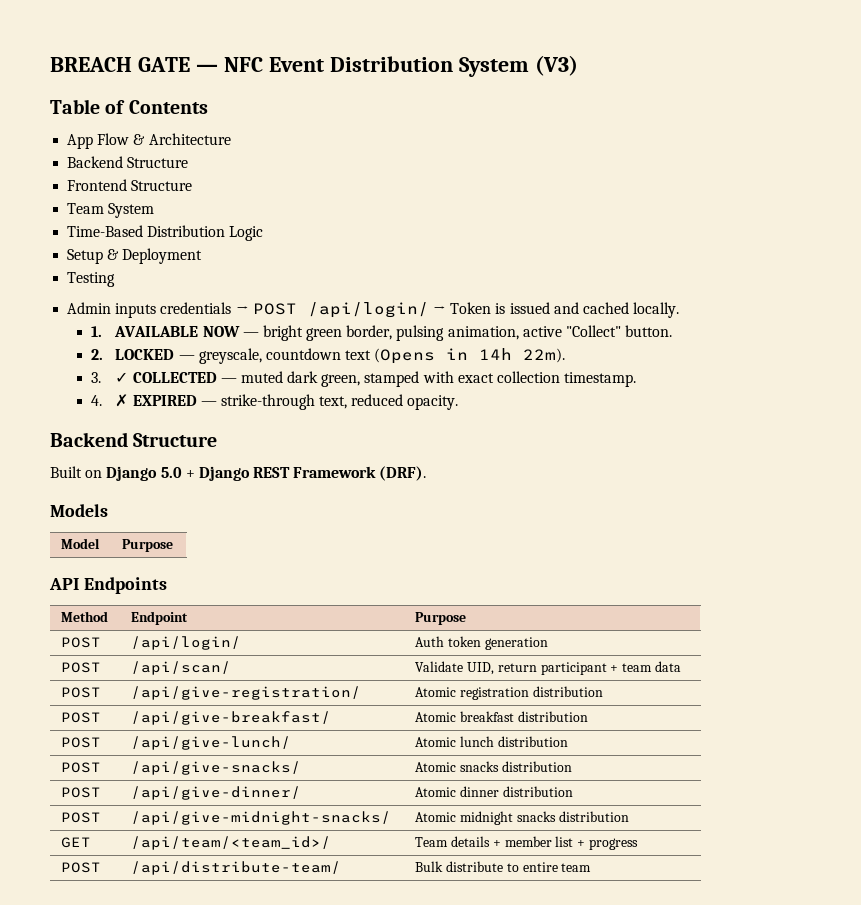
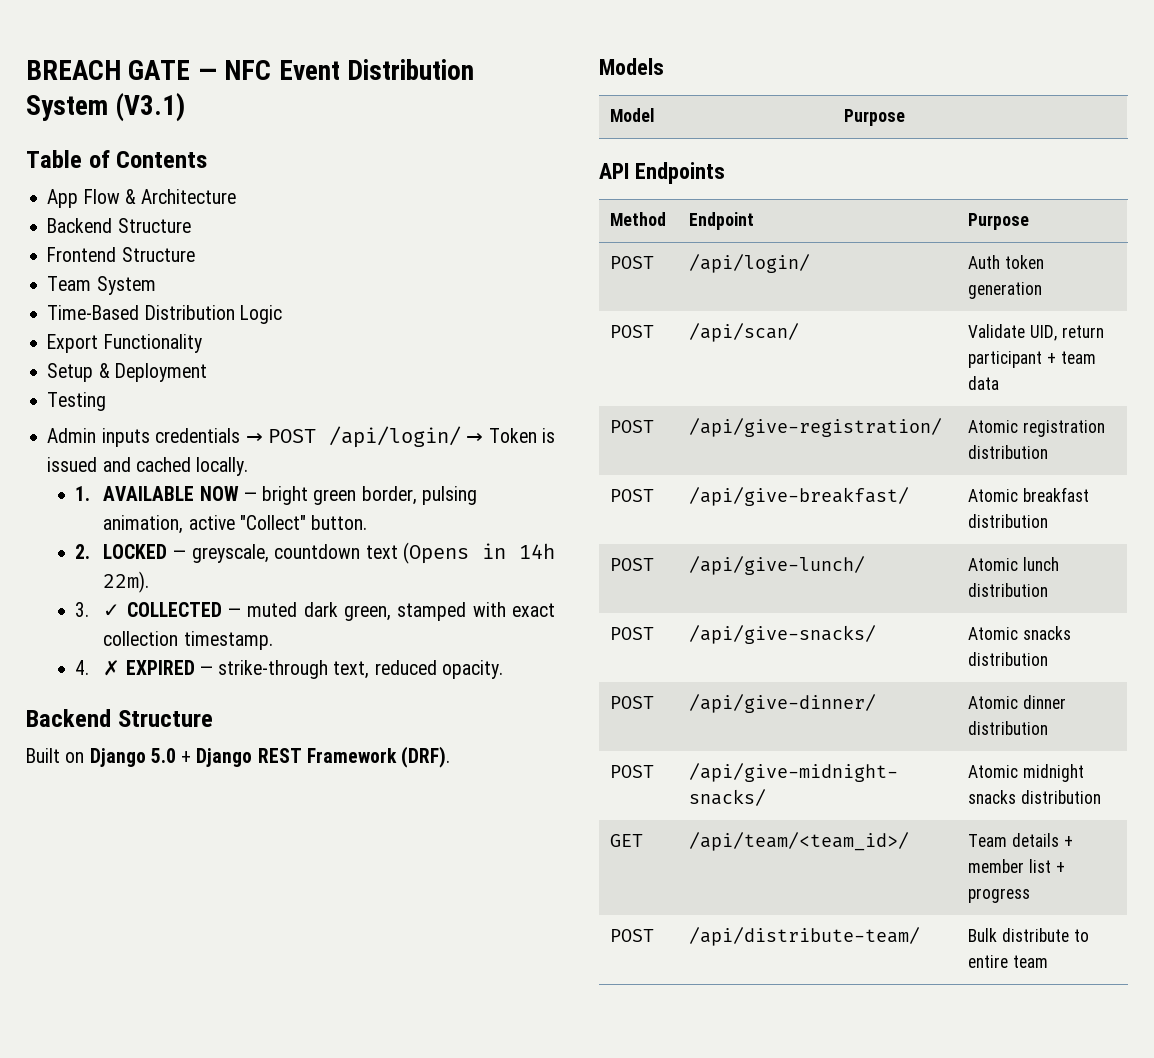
[534,55,578,76] (V3) -> [115,93,186,122] (V3.1)
(264, 233) none -> [47,334,202,353] // Export Functionality

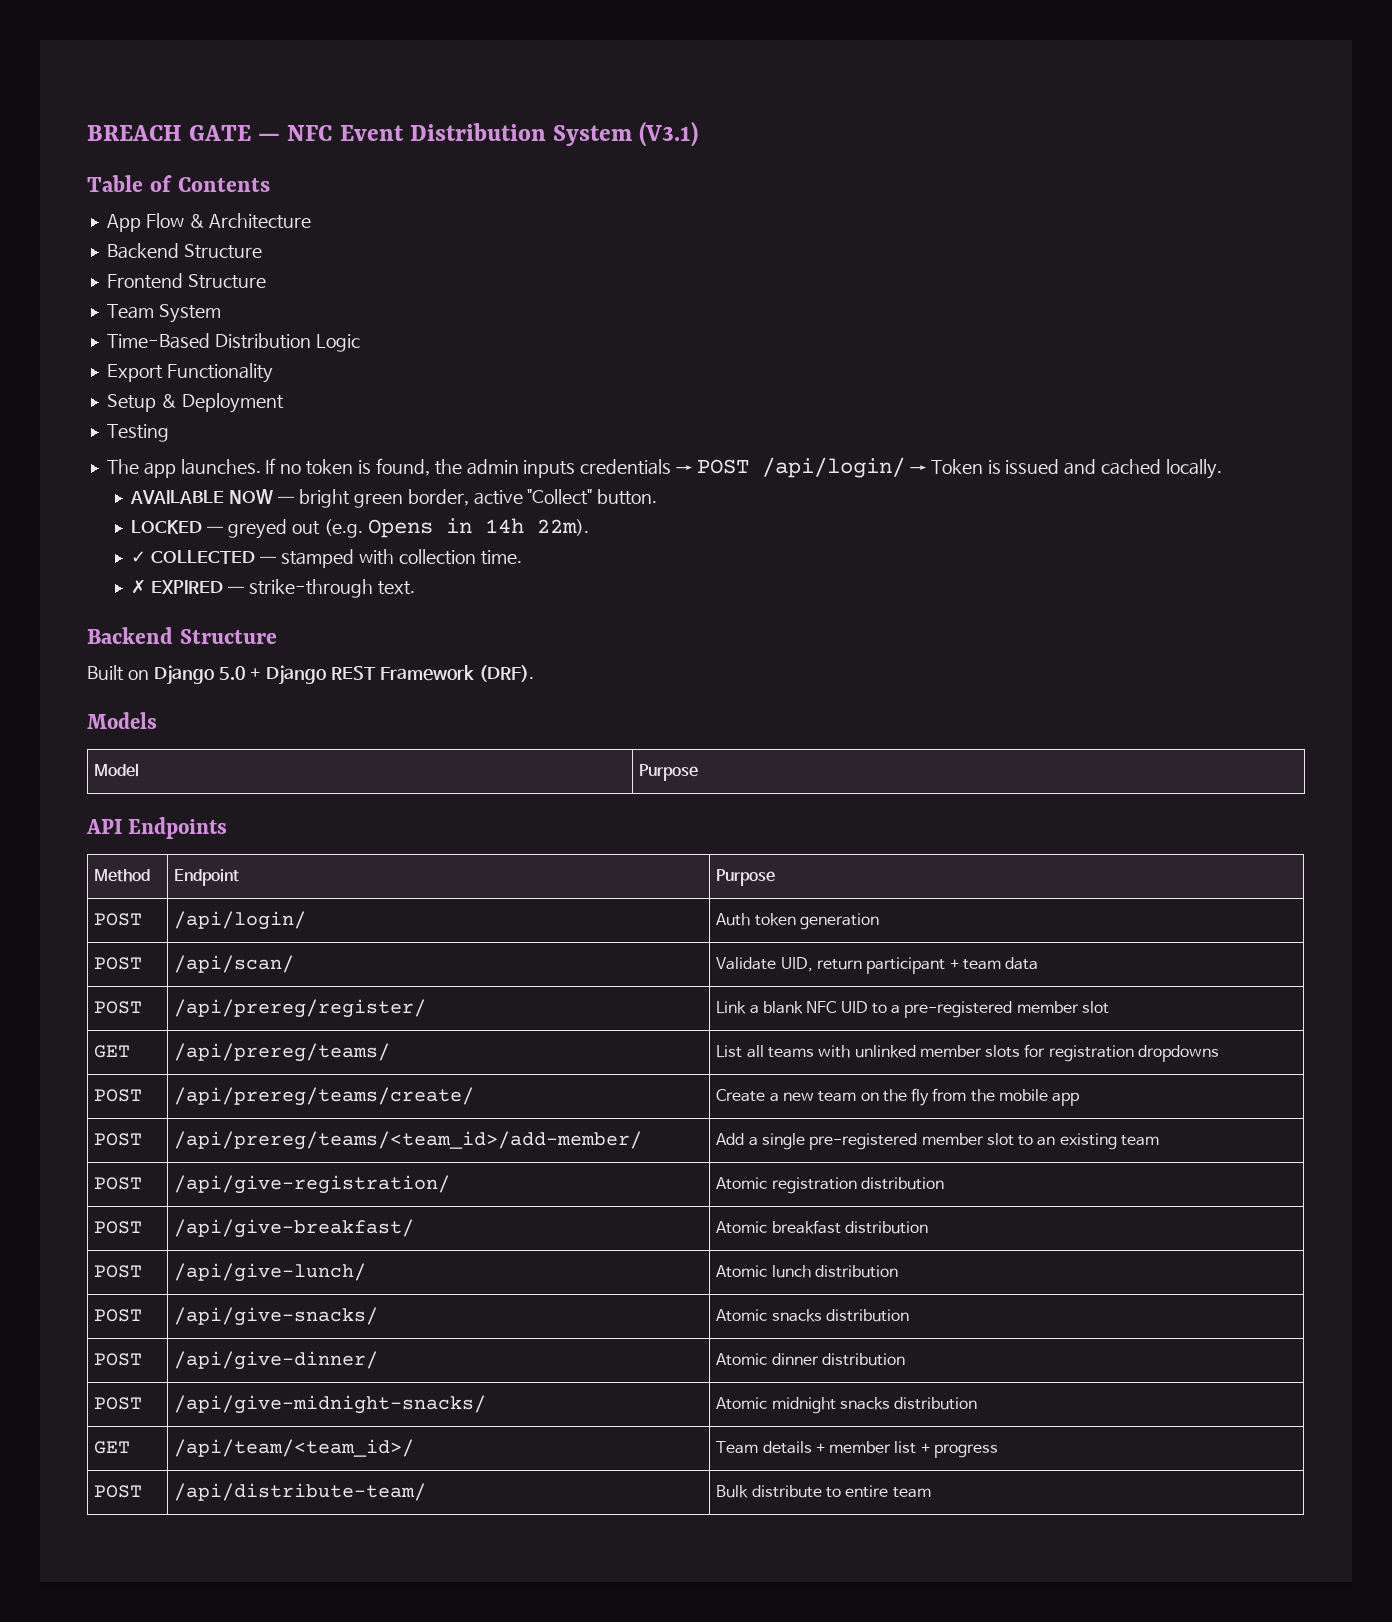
[47,428,97,443] Admin -> [106,458,519,478] The app launches. If no token is found, the admin
[75,486,91,501] 1. -> (1222, 469) none
[421,486,477,505] [103,515,184,534] pulsing animation, -> (469, 497) none
[75,544,91,559] 2. -> (658, 497) none
[191,542,470,564] greyscale, countdown text (Opens -> [228,519,433,539] greyed out (e.g. Opens
[75,602,90,617] 3. -> (589, 527) none
[247,602,555,621] [103,631,273,650] [75,660,90,675] muted dark green, stamped with exact collection timestamp. // 4. -> [281,549,522,568] stamped with collection time. //
[333,660,503,679] text, reduced opacity. -> [377,581,415,595] text.
(1000, 383) none -> [94,1001,143,1014] [174,999,427,1018] [716,1001,1110,1018] [94,1045,131,1058] [174,1043,391,1062] [716,1044,1220,1062] [94,1089,143,1102] [174,1087,475,1106] [716,1088,1080,1106] [94,1133,143,1146] [174,1131,643,1150] [716,1133,1160,1150] // POST | /api/prereg/register/ | Link a blank NFC UID to a pre-registered member slot // GET | /api/prereg/teams/ | List all teams with unlinked member slots for registration dropdowns // POST | /api/prereg/teams/create/ | Create a new team on the fly from the mobile app // POST | /api/prereg/teams/<team_id>/add-member/ | Add a single pre-registered member slot to an existing team

